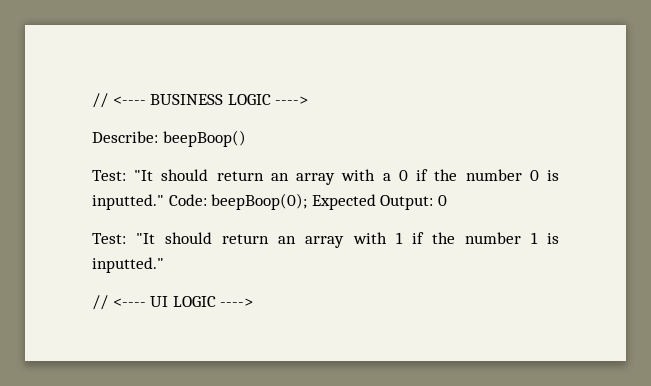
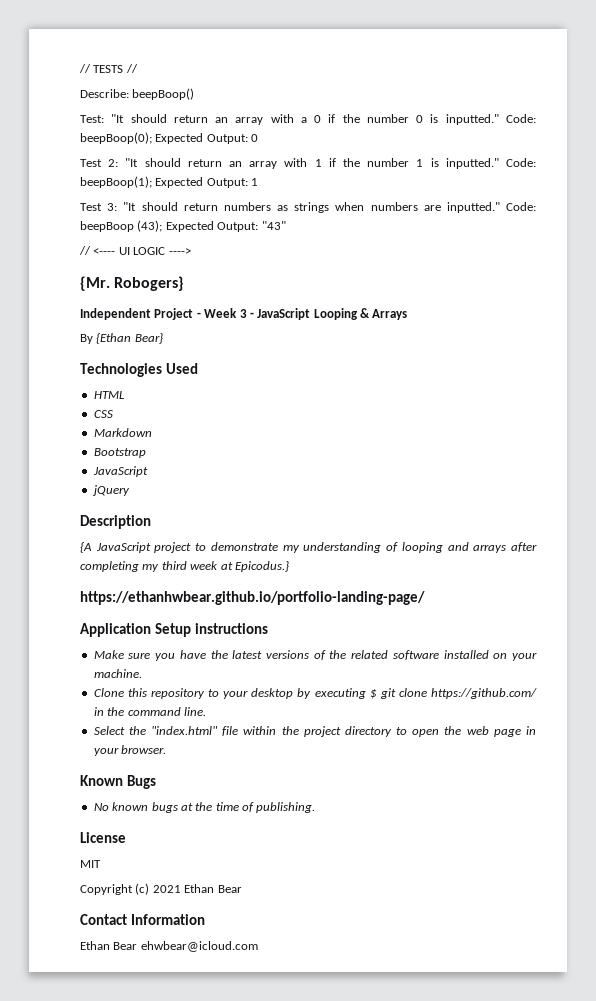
[92,93,309,108] // <---- BUSINESS LOGIC ----> -> [79,64,138,73] // TESTS //
[92,233,126,244] Test: -> [80,159,119,167] Test 2:
(164, 265) none -> [505,158,536,167] [80,176,259,188] [80,202,536,213] [80,220,286,232] Code: beepBoop(1); Expected Output: 1 // Test 3: "It should return numbers as strings when numbers are inputted." Code: beepBoop (43); Expected Output: "43"
(254, 302) none -> [80,276,185,291] [80,308,408,320] [80,333,163,344] [80,363,198,377] [93,391,125,399] [93,410,113,418] [93,428,152,437] [93,448,146,458] [92,466,148,477] [92,485,130,496] [80,515,151,529] [80,542,538,553] [80,561,289,572] [80,591,425,605] [80,623,268,637] [93,650,537,661] [93,669,142,678] [93,688,538,699] [93,707,206,716] [93,726,536,737] [93,745,167,756] [80,775,156,789] [93,802,316,813] [80,832,126,843] [80,860,101,868] [80,883,242,895] [80,914,205,925] [80,941,258,952] // {Mr. Robogers} // Independent Project - Week 3 - JavaScript Looping & Arrays // By {Ethan Bear} // Technologies Used // HTML // CSS // Markdown // Bootstrap // JavaScript // jQuery // Description // {A JavaScript project to demonstrate my understanding of looping and arrays after completing my third week at Epicodus.} // https://ethanhwbear.github.io/portfolio-landing-page/ // Application Setup instructions // Make sure you have the latest versions of the related software installed on your machine. // Clone this repository to your desktop by executing $ git clone https://github.com/ in the command line. // Select the "index.html" file within the project directory to open the web page in your browser. // Known Bugs // No known bugs at the time of publishing. // License // MIT // Copyright (c) 2021 Ethan Bear // Contact Information // Ethan Bear ehwbear@icloud.com

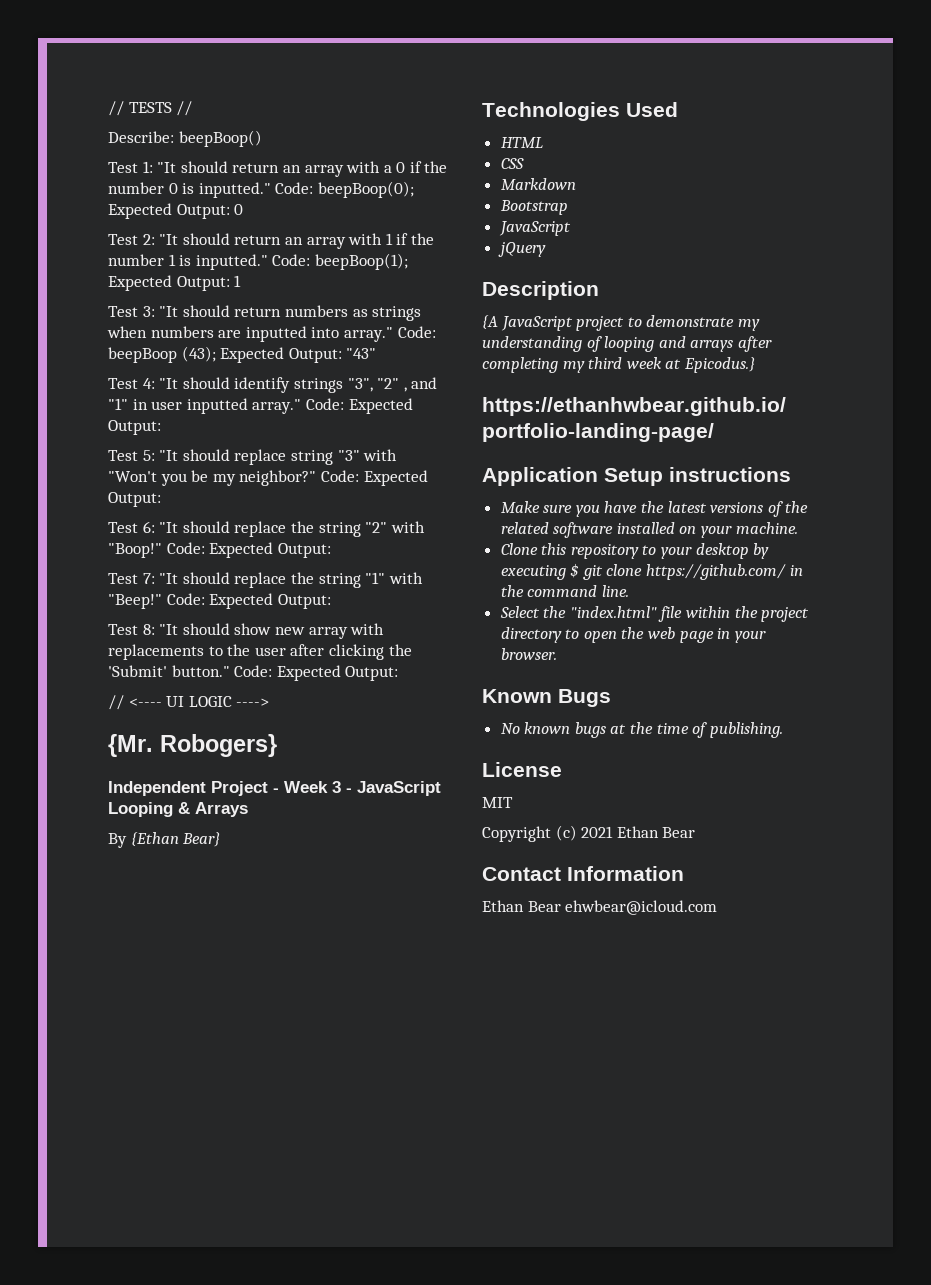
[80,115,104,123] Test: -> [108,161,153,173] Test 1:
[446,202,500,213] inputted." -> [245,326,393,342] inputted into array."
(286, 225) none -> [108,377,438,393] [108,398,413,414] [108,420,161,435] [108,449,398,465] [108,470,428,486] [108,492,161,507] [108,521,425,537] [108,542,331,558] [108,572,423,588] [108,593,331,609] [108,623,385,639] [108,644,412,660] [108,665,399,681] // Test 4: "It should identify strings "3", "2" , and "1" in user inputted array." Code: Expected Output: // Test 5: "It should replace string "3" with "Won't you be my neighbor?" Code: Expected Output: // Test 6: "It should replace the string "2" with "Boop!" Code: Expected Output: // Test 7: "It should replace the string "1" with "Beep!" Code: Expected Output: // Test 8: "It should show new array with replacements to the user after clicking the 'Submit' button." Code: Expected Output:

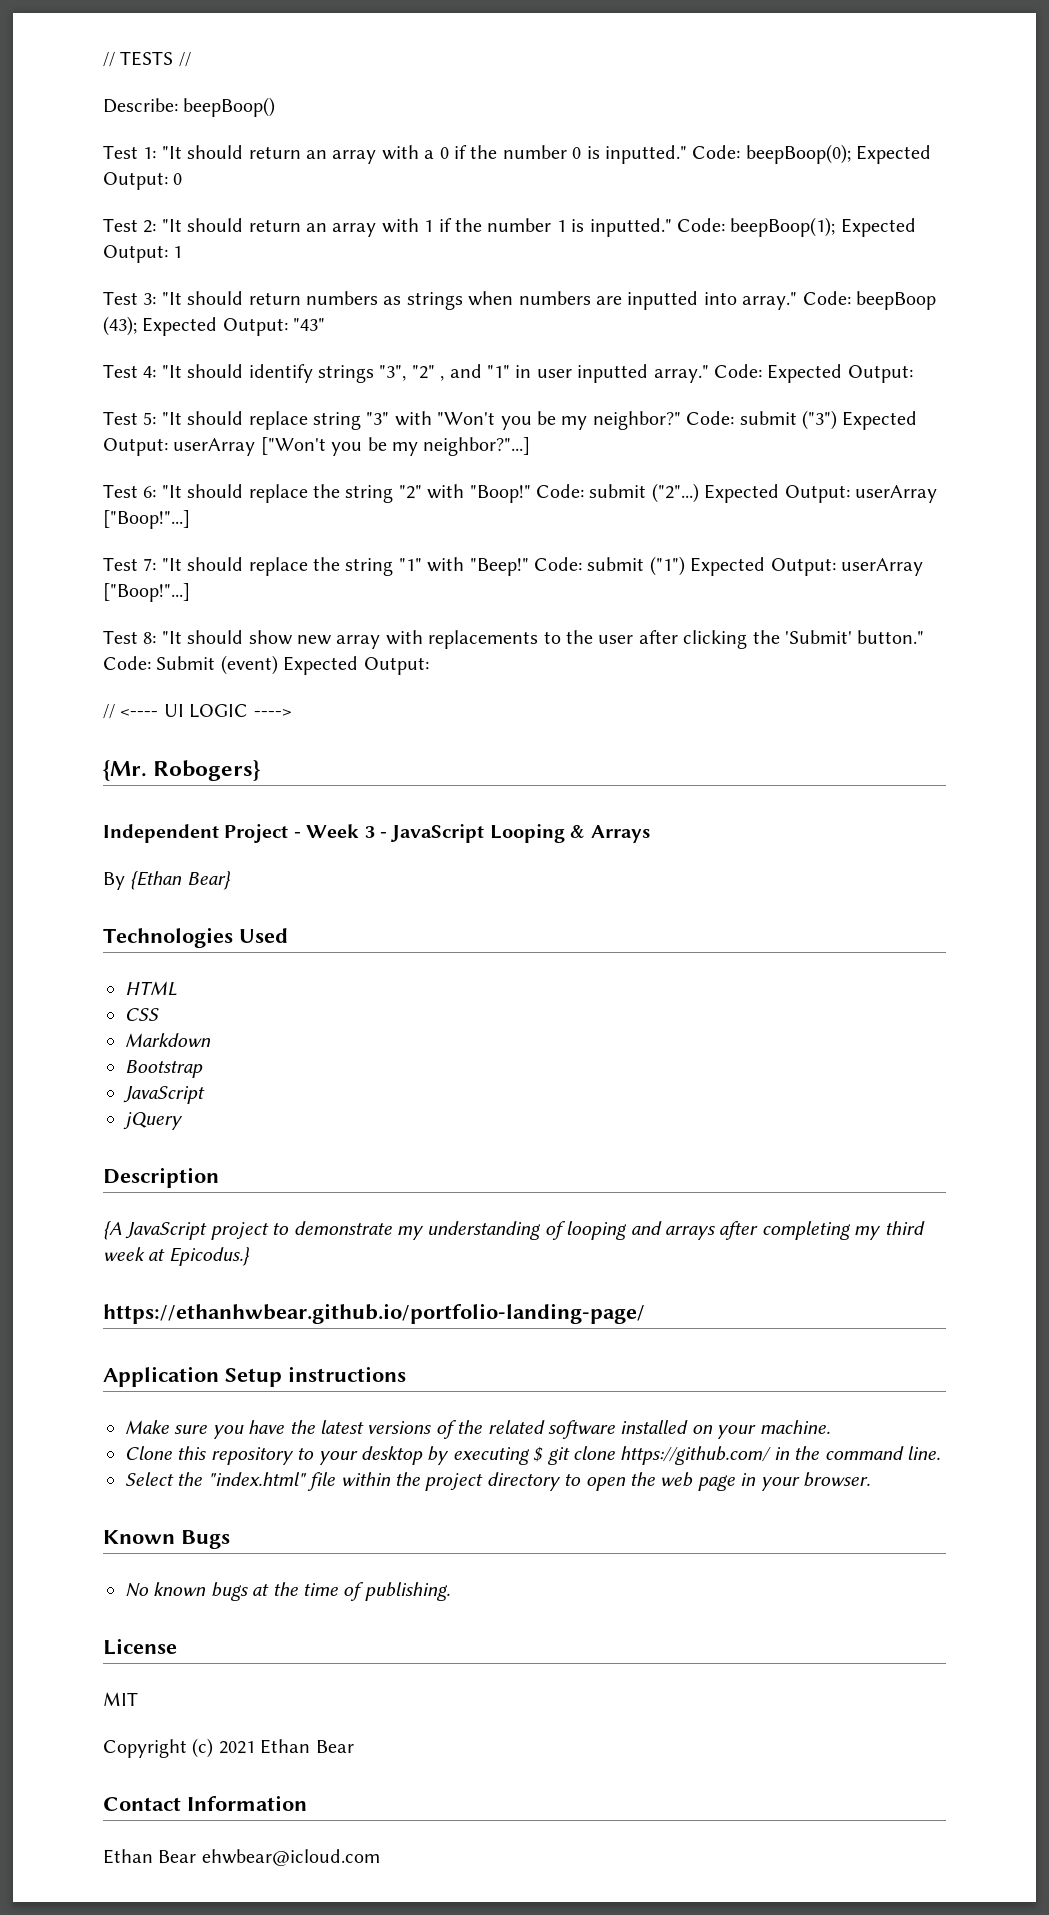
[363,470,428,486] [108,492,161,507] Expected Output: -> [739,410,918,430] [103,437,531,456] submit ("3") Expected Output: userArray ["Won't you be my neighbor?"...]
[209,542,331,558] Expected Output: -> [589,483,937,503] [103,510,190,529] submit ("2"...) Expected Output: userArray ["Boop!"...]
[209,593,331,609] Expected Output: -> [587,556,923,576] [103,583,190,602] submit ("1") Expected Output: userArray ["Boop!"...]
(273, 671) none -> [156,655,278,675] Submit (event)

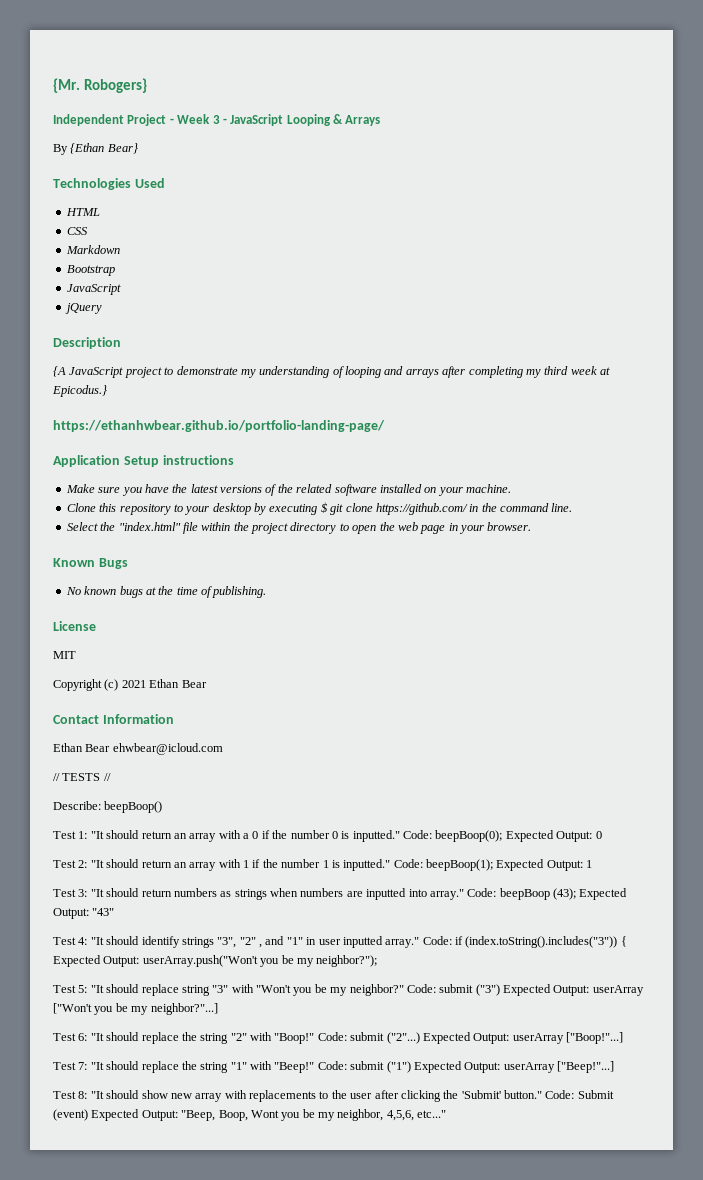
[103,51,191,67] [103,97,276,117] [103,144,932,164] [103,172,183,190] [103,217,916,237] [103,245,183,263] [103,291,936,310] [103,316,326,336] [103,364,913,383] [103,410,918,430] [103,437,531,456] [103,483,937,503] [103,510,190,529] [103,556,923,576] [103,583,190,602] [103,630,925,649] [103,655,429,675] [103,704,292,719] // TESTS // // Describe: beepBoop() // Test 1: "It should return an array with a 0 if the number 0 is inputted." Code: beepBoop(0); Expected Output: 0 // Test 2: "It should return an array with 1 if the number 1 is inputted." Code: beepBoop(1); Expected Output: 1 // Test 3: "It should return numbers as strings when numbers are inputted into array." Code: beepBoop (43); Expected Output: "43" // Test 4: "It should identify strings "3", "2" , and "1" in user inputted array." Code: Expected Output: // Test 5: "It should replace string "3" with "Won't you be my neighbor?" Code: submit ("3") Expected Output: userArray ["Won't you be my neighbor?"...] // Test 6: "It should replace the string "2" with "Boop!" Code: submit ("2"...) Expected Output: userArray ["Boop!"...] // Test 7: "It should replace the string "1" with "Beep!" Code: submit ("1") Expected Output: userArray ["Boop!"...] // Test 8: "It should show new array with replacements to the user after clicking the 'Submit' button." Code: Submit (event) Expected Output: // // <---- UI LOGIC ----> // -> (53, 85) none
(380, 1857) none -> [53,773,111,781] [53,801,163,813] [53,830,602,842] [53,859,593,871] [53,888,628,900] [53,908,115,919] [53,936,627,948] [53,955,378,967] [53,984,644,996] [53,1003,218,1015] [53,1032,623,1044] [53,1061,614,1073] [53,1090,614,1102] [53,1109,447,1121] // // TESTS // // Describe: beepBoop() // Test 1: "It should return an array with a 0 if the number 0 is inputted." Code: beepBoop(0); Expected Output: 0 // Test 2: "It should return an array with 1 if the number 1 is inputted." Code: beepBoop(1); Expected Output: 1 // Test 3: "It should return numbers as strings when numbers are inputted into array." Code: beepBoop (43); Expected Output: "43" // Test 4: "It should identify strings "3", "2" , and "1" in user inputted array." Code: if (index.toString().includes("3")) { Expected Output: userArray.push("Won't you be my neighbor?"); // Test 5: "It should replace string "3" with "Won't you be my neighbor?" Code: submit ("3") Expected Output: userArray ["Won't you be my neighbor?"...] // Test 6: "It should replace the string "2" with "Boop!" Code: submit ("2"...) Expected Output: userArray ["Boop!"...] // Test 7: "It should replace the string "1" with "Beep!" Code: submit ("1") Expected Output: userArray ["Beep!"...] // Test 8: "It should show new array with replacements to the user after clicking the 'Submit' button." Code: Submit (event) Expected Output: "Beep, Boop, Wont you be my neighbor, 4,5,6, etc..."

